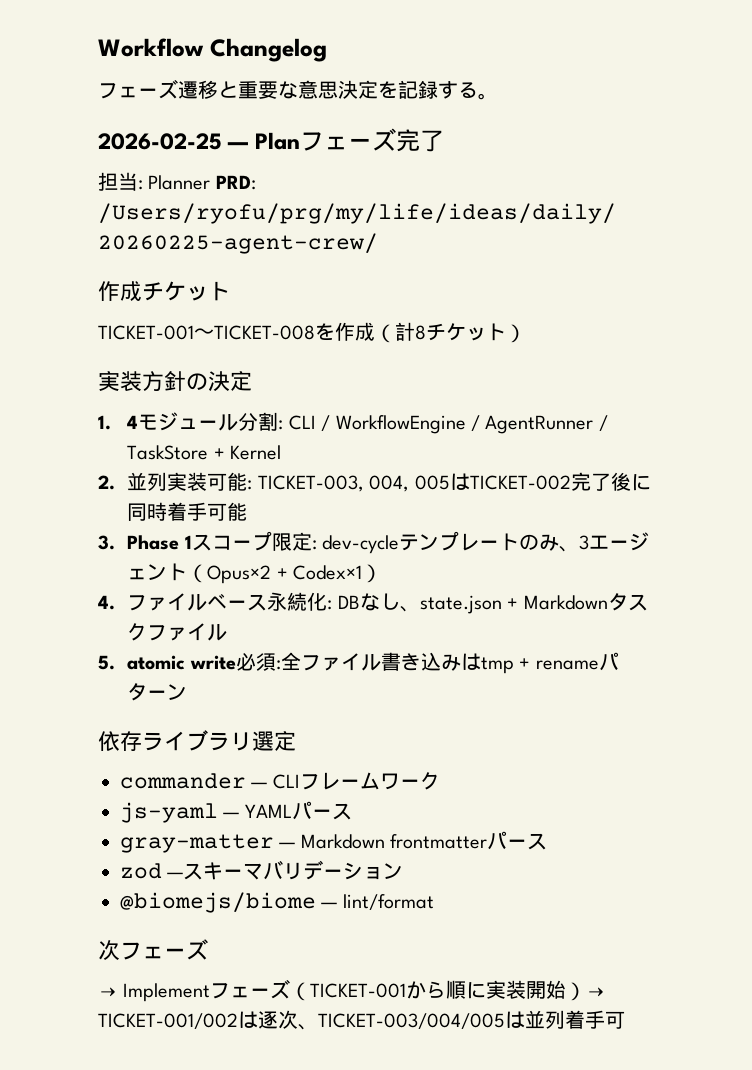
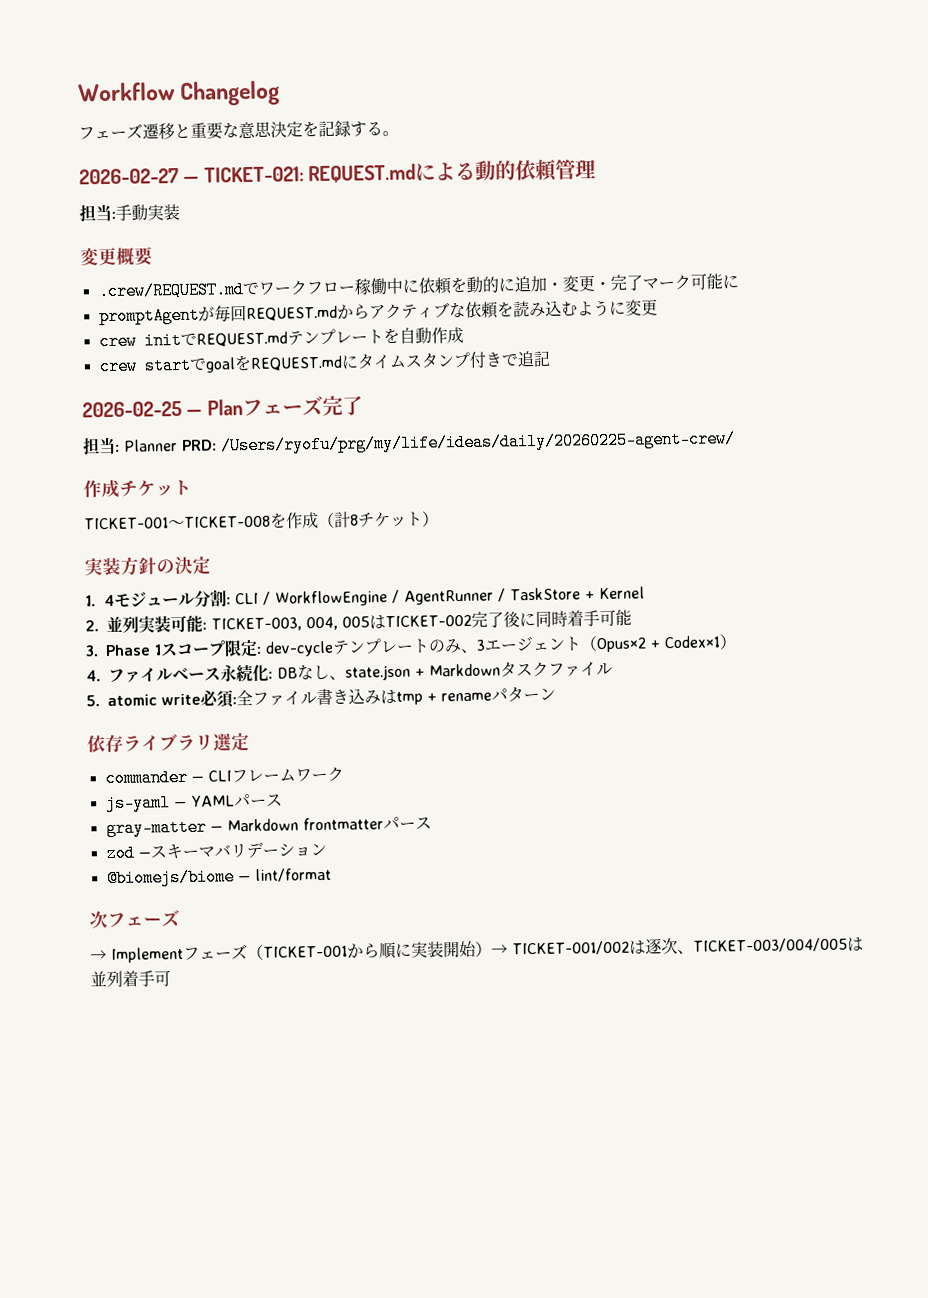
(498, 96) none -> [79,159,597,185] [79,203,180,222] [80,246,153,266] [97,273,739,301] [98,299,658,326] [98,326,464,351] [98,350,551,376] // 2026-02-27 — TICKET-021: REQUEST.mdによる動的依頼管理 // 担当:手動実装 // 変更概要 // .crew/REQUEST.mdでワークフロー稼働中に依頼を動的に追加・変更・完了マーク可能に // promptAgentが毎回REQUEST.mdからアクティブな依頼を読み込むように変更 // crew initでREQUEST.mdテンプレートを自動作成 // crew startでgoalをREQUEST.mdにタイムスタンプ付きで追記

